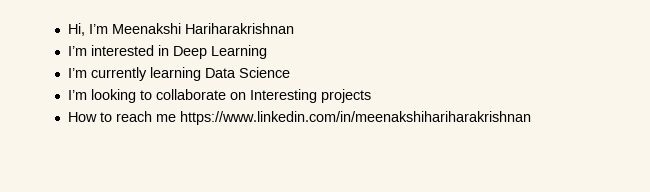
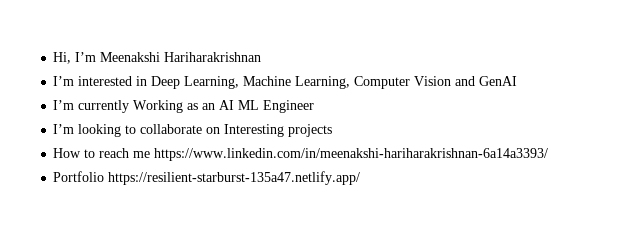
[210,45,267,59] [67,67,290,81] Learning // I’m currently learning Data Science -> [184,76,518,89] [53,100,315,113] Learning, Machine Learning, Computer Vision and GenAI // I’m currently Working as an AI ML Engineer
[179,111,531,125] https://www.linkedin.com/in/meenakshihariharakrishnan -> [154,148,549,161] [53,171,361,185] https://www.linkedin.com/in/meenakshi-hariharakrishnan-6a14a3393/ // Portfolio https://resilient-starburst-135a47.netlify.app/

